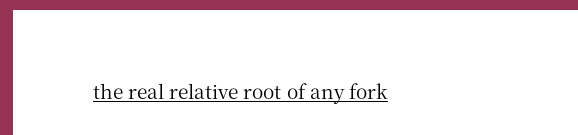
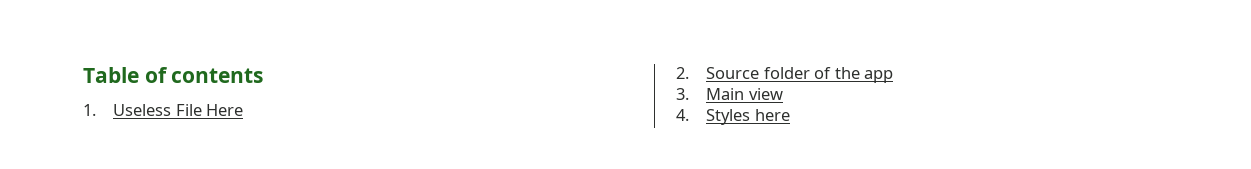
[93,83,388,104] the real relative root of any fork -> [83,67,264,83] [83,104,244,116] [676,67,894,83] [676,88,783,100] [676,109,790,125] Table of contents // 1. Useless File Here // 2. Source folder of the app // 3. Main view // 4. Styles here

